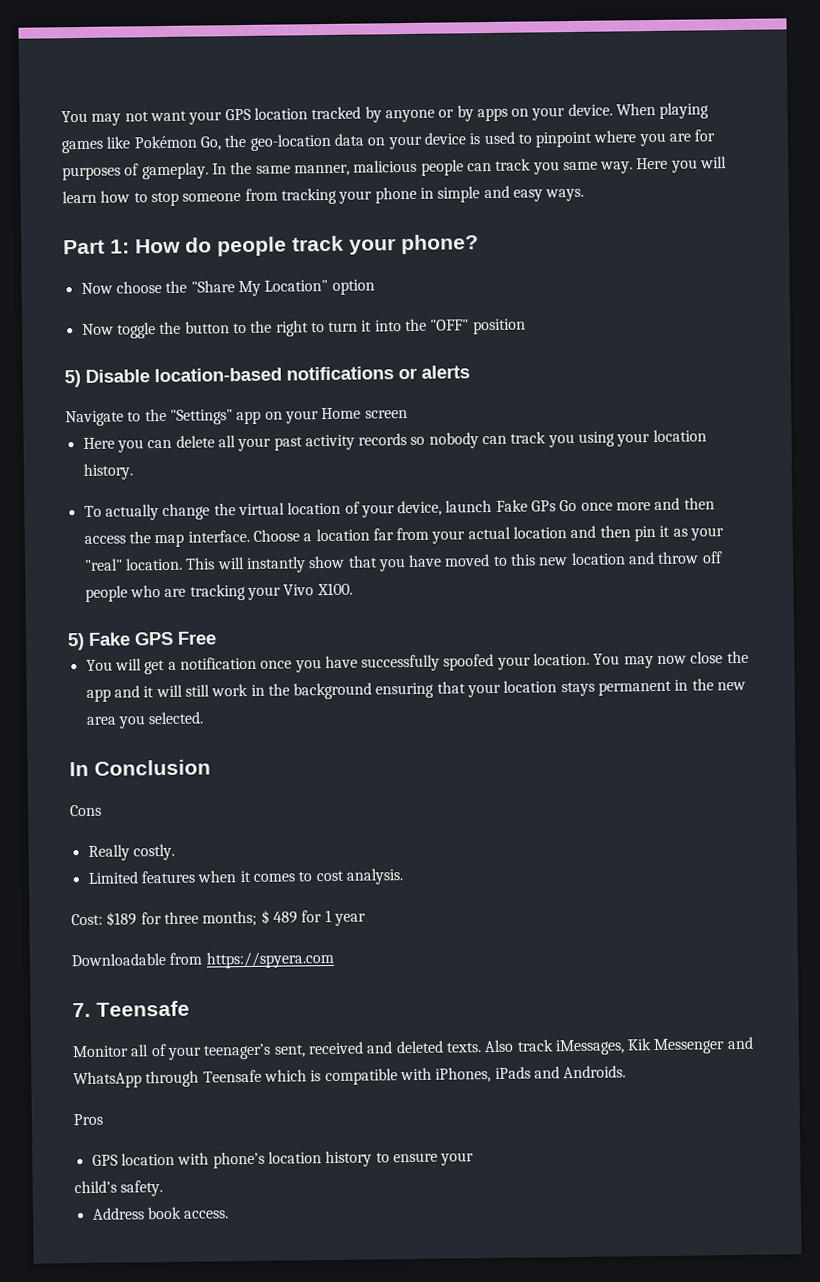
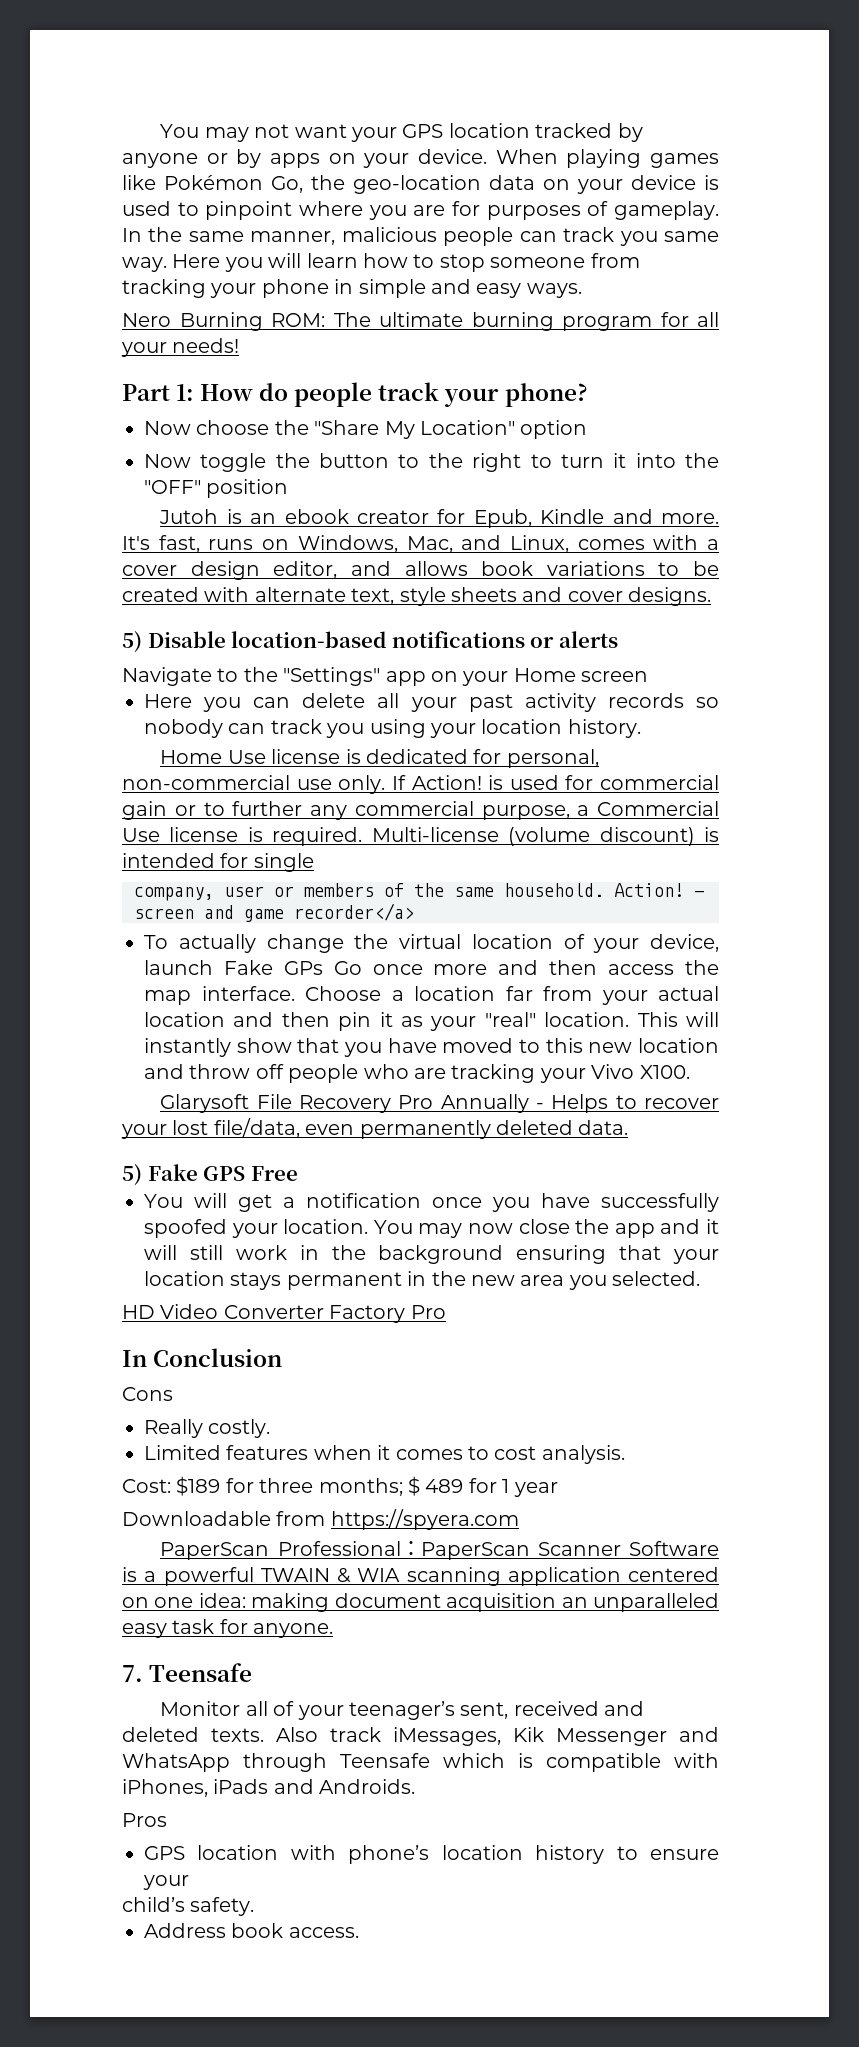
(585, 195) none -> [122,312,719,331] [121,338,240,357] // Nero Burning ROM: The ultimate burning program for all your needs!
(526, 326) none -> [159,509,719,528] [122,535,719,553] [122,561,719,580] [122,587,712,606] // Jutoh is an ebook creator for Epub, Kindle and more. It's fast, runs on Windows, Mac, and Linux, comes with a cover design editor, and allows book variations to be created with alternate text, style sheets and cover designs.
(134, 471) none -> [160,749,599,768] [122,775,719,794] [122,801,719,820] [122,827,719,846] [122,853,314,872] [134,883,704,901] [134,903,414,922] // Home Use license is dedicated for personal, non-commercial use only. If Action! is used for commercial gain or to further any commercial purpose, a Commercial Use license is required. Multi-license (volume discount) is intended for single // company, user or members of the same household. Action! - screen and game recorder</a>
(353, 589) none -> [160,1094,719,1113] [121,1118,629,1139] // Glarysoft File Recovery Pro Annually - Helps to recover your lost file/data, even permanently deleted data.
(204, 718) none -> [122,1304,446,1323] // HD Video Converter Factory Pro
(334, 959) none -> [160,1541,719,1560] [122,1567,719,1586] [122,1593,719,1612] [122,1619,334,1638] // PaperScan Professional：PaperScan Scanner Software is a powerful TWAIN & WIA scanning application centered on one idea: making document acquisition an unparalleled easy task for anyone.

